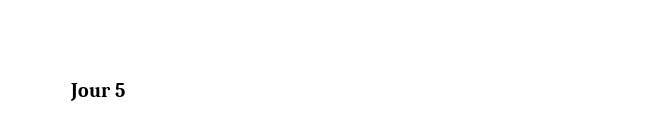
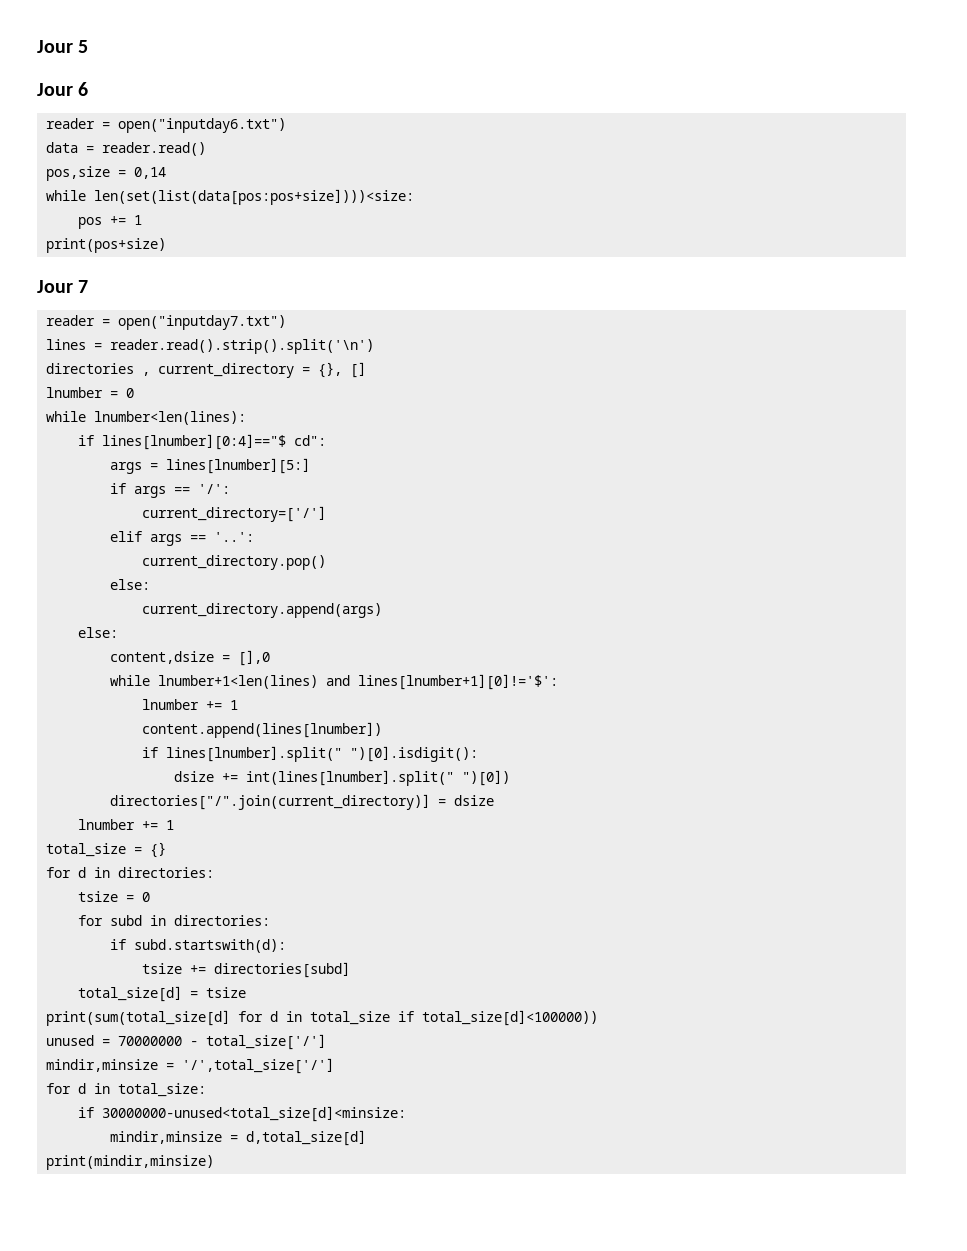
(126, 90) none -> [37,82,89,96] [46,118,287,133] [46,142,207,156] [46,166,167,181] [46,189,415,205] [78,215,143,229] [46,238,167,253] [37,280,89,293] [46,315,287,330] [46,339,375,354] [46,362,367,378] [46,387,135,398] [46,411,247,425] [78,434,327,450] [110,458,311,474] [110,483,231,498] [142,506,327,522] [110,531,255,546] [142,555,327,570] [110,579,151,590] [142,603,383,618] [78,627,119,638] [110,650,271,666] [110,674,559,690] [142,699,239,710] [142,722,383,738] [142,746,479,762] [174,770,511,786] [110,794,495,810] [78,819,175,830] [46,842,167,858] [46,867,215,878] [78,891,151,902] [78,915,271,926] [110,939,287,953] [142,962,351,978] [78,986,247,1002] [46,1010,599,1026] [46,1034,327,1050] [46,1058,335,1074] [46,1083,207,1097] [78,1106,407,1122] [110,1130,367,1146] [46,1155,215,1170] // Jour 6 // reader = open("inputday6.txt") // data = reader.read() // pos,size = 0,14 // while len(set(list(data[pos:pos+size])))<size: // pos += 1 // print(pos+size) // Jour 7 // reader = open("inputday7.txt") // lines = reader.read().strip().split('\n') // directories , current_directory = {}, [] // lnumber = 0 // while lnumber<len(lines): // if lines[lnumber][0:4]=="$ cd": // args = lines[lnumber][5:] // if args == '/': // current_directory=['/'] // elif args == '..': // current_directory.pop() // else: // current_directory.append(args) // else: // content,dsize = [],0 // while lnumber+1<len(lines) and lines[lnumber+1][0]!='$': // lnumber += 1 // content.append(lines[lnumber]) // if lines[lnumber].split(" ")[0].isdigit(): // dsize += int(lines[lnumber].split(" ")[0]) // directories["/".join(current_directory)] = dsize // lnumber += 1 // total_size = {} // for d in directories: // tsize = 0 // for subd in directories: // if subd.startswith(d): // tsize += directories[subd] // total_size[d] = tsize // print(sum(total_size[d] for d in total_size if total_size[d]<100000)) // unused = 70000000 - total_size['/'] // mindir,minsize = '/',total_size['/'] // for d in total_size: // if 30000000-unused<total_size[d]<minsize: // mindir,minsize = d,total_size[d] // print(mindir,minsize)

